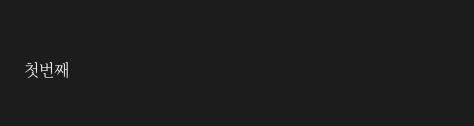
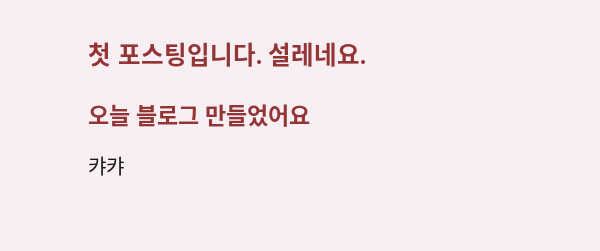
[24,61,69,79] 첫번째 -> [88,42,367,67] [88,104,311,127] [88,156,124,176] 첫 포스팅입니다. 설레네요. // 오늘 블로그 만들었어요 // 캬캬

